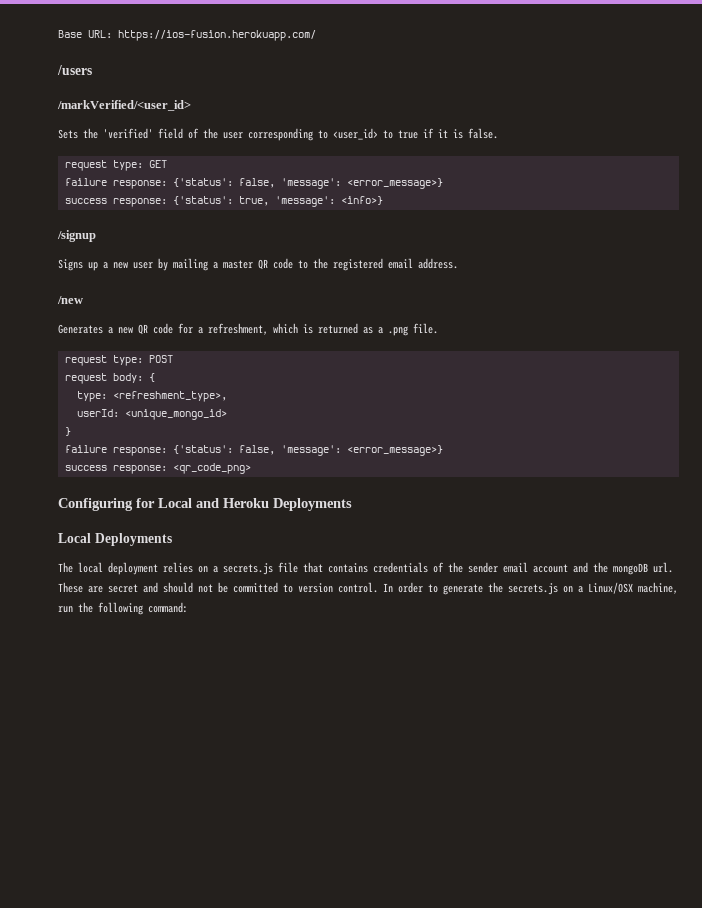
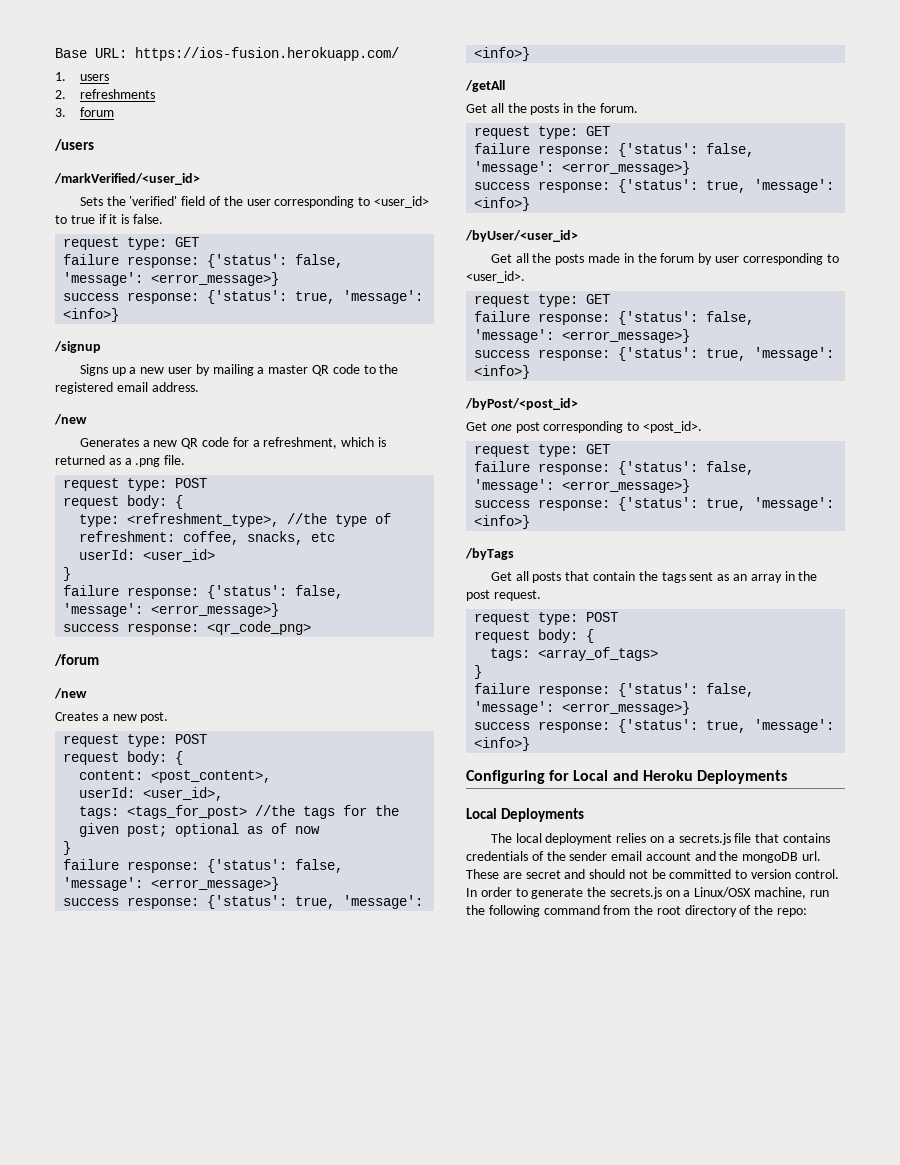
(316, 35) none -> [55,72,110,81] [55,89,156,99] [55,107,115,117] // 1. users // 2. refreshments // 3. forum
[76,409,227,420] // userId: <unique_mongo_id> -> [287,513,392,527] [79,531,336,545] [79,549,216,562] //the type of refreshment: coffee, snacks, etc // userId: <user_id>
(251, 468) none -> [54,654,99,666] [54,688,87,699] [55,712,169,723] [63,734,208,747] [63,751,184,765] [79,770,272,783] [79,787,224,801] [79,805,400,819] [79,823,321,837] [63,841,72,855] [63,859,344,873] [63,877,280,891] [63,895,424,909] [474,47,531,61] [465,80,505,92] [466,103,638,115] [474,126,611,139] [474,143,755,157] [474,161,691,175] [474,179,835,193] [474,197,531,211] [465,230,578,242] [490,253,839,265] [466,271,525,283] [474,294,611,307] [474,311,755,325] [474,329,691,343] [474,347,835,361] [474,365,531,379] [465,398,578,410] [466,421,702,433] [474,444,611,457] [474,461,755,475] [474,479,691,493] [474,497,835,511] [474,515,531,529] [465,548,514,560] [490,571,818,583] [466,590,541,601] [474,612,619,625] [474,629,595,643] [490,647,659,661] [474,665,483,679] [474,683,755,697] [474,701,691,715] [474,719,835,733] [474,737,531,751] // /forum // /new // Creates a new post. // request type: POST // request body: { // content: <post_content>, // userId: <user_id>, // tags: <tags_for_post> //the tags for the given post; optional as of now // } // failure response: {'status': false, 'message': <error_message>} // success response: {'status': true, 'message': <info>} // /getAll // Get all the posts in the forum. // request type: GET // failure response: {'status': false, 'message': <error_message>} // success response: {'status': true, 'message': <info>} // /byUser/<user_id> // Get all the posts made in the forum by user corresponding to <user_id>. // request type: GET // failure response: {'status': false, 'message': <error_message>} // success response: {'status': true, 'message': <info>} // /byPost/<post_id> // Get one post corresponding to <post_id>. // request type: GET // failure response: {'status': false, 'message': <error_message>} // success response: {'status': true, 'message': <info>} // /byTags // Get all posts that contain the tags sent as an array in the post request. // request type: POST // request body: { // tags: <array_of_tags> // } // failure response: {'status': false, 'message': <error_message>} // success response: {'status': true, 'message': <info>}
[148,602,188,613] command: -> [543,905,808,917] command from the root directory of the repo:

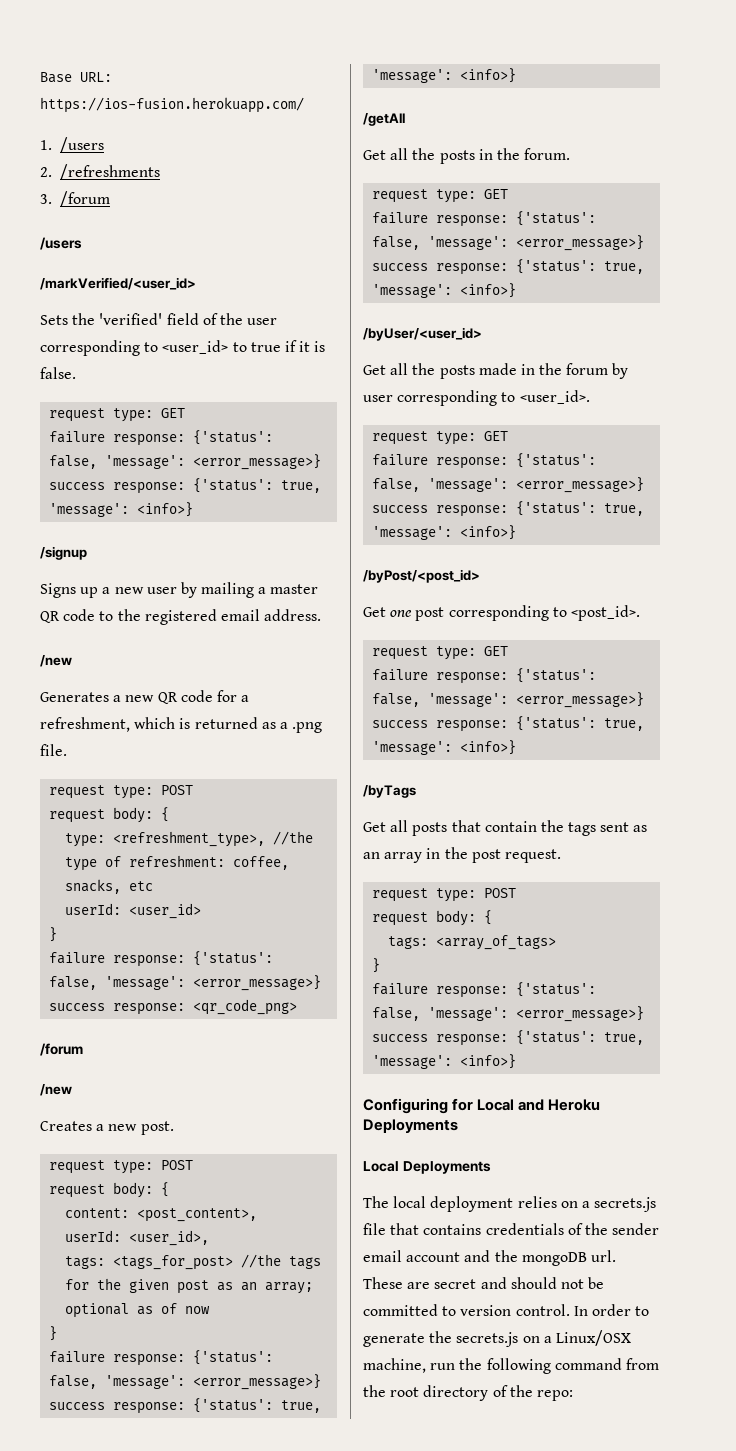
[80,74,110,81] users -> [59,137,104,153] /users
[80,89,156,99] refreshments -> [59,164,160,180] /refreshments
[80,107,115,117] forum -> [59,191,110,207] /forum
[127,824,168,837] post; -> [177,1280,314,1294] post as an array;

